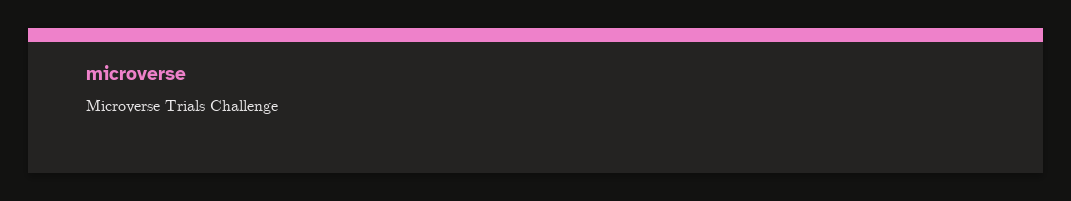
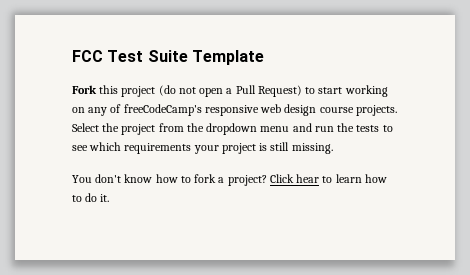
[86,65,186,80] [86,99,278,114] microverse // Microverse Trials Challenge -> [72,50,264,65] [72,85,388,97] [72,104,397,116] [72,123,393,135] [72,142,333,154] [72,174,387,186] [72,193,110,202] FCC Test Suite Template // Fork this project (do not open a Pull Request) to start working on any of freeCodeCamp's responsive web design course projects. Select the project from the dropdown menu and run the tests to see which requirements your project is still missing. // You don't know how to fork a project? Click hear to learn how to do it.

